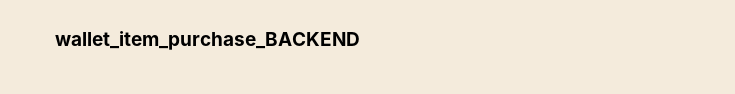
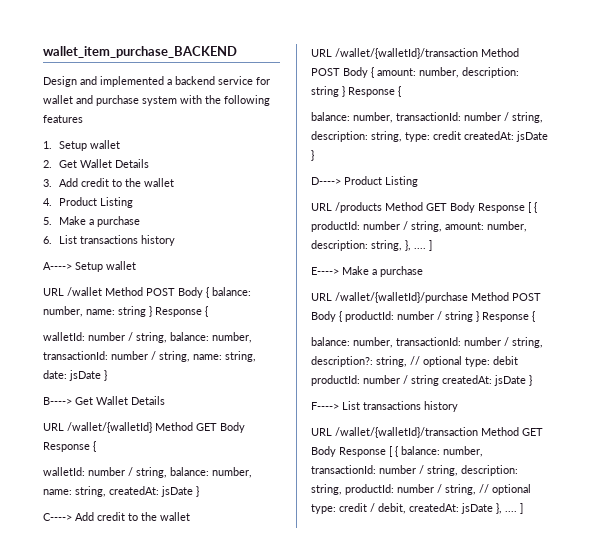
(360, 40) none -> [43,76,270,87] [43,95,270,106] [43,115,83,123] [43,140,121,151] [43,159,150,168] [43,178,175,187] [43,197,134,208] [43,216,141,227] [43,235,176,246] [43,261,136,272] [43,287,251,298] [43,306,208,317] [43,332,252,343] [43,351,256,362] [43,370,107,381] [43,396,165,405] [43,422,245,433] [43,441,96,452] [43,467,252,478] [43,486,199,497] [43,512,190,521] [311,48,519,59] [311,67,519,78] [311,86,401,97] [311,112,543,123] [311,131,548,142] [311,150,314,161] [311,176,418,187] [311,202,537,213] [311,221,527,232] [311,240,432,251] [311,266,423,277] [311,292,541,303] [311,311,535,322] [311,337,543,348] [311,356,518,367] [311,375,532,386] [311,401,458,412] [311,427,543,438] [311,446,483,457] [311,465,518,476] [311,484,531,495] [311,503,523,514] // Design and implemented a backend service for wallet and purchase system with the following features // 1. Setup wallet // 2. Get Wallet Details // 3. Add credit to the wallet // 4. Product Listing // 5. Make a purchase // 6. List transactions history // A----> Setup wallet // URL /wallet Method POST Body { balance: number, name: string } Response { // walletId: number / string, balance: number, transactionId: number / string, name: string, date: jsDate } // B----> Get Wallet Details // URL /wallet/{walletId} Method GET Body Response { // walletId: number / string, balance: number, name: string, createdAt: jsDate } // C----> Add credit to the wallet // URL /wallet/{walletId}/transaction Method POST Body { amount: number, description: string } Response { // balance: number, transactionId: number / string, description: string, type: credit createdAt: jsDate } // D----> Product Listing // URL /products Method GET Body Response [ { productId: number / string, amount: number, description: string, }, .... ] // E----> Make a purchase // URL /wallet/{walletId}/purchase Method POST Body { productId: number / string } Response { // balance: number, transactionId: number / string, description?: string, // optional type: debit productId: number / string createdAt: jsDate } // F----> List transactions history // URL /wallet/{walletId}/transaction Method GET Body Response [ { balance: number, transactionId: number / string, description: string, productId: number / string, // optional type: credit / debit, createdAt: jsDate }, .... ]

